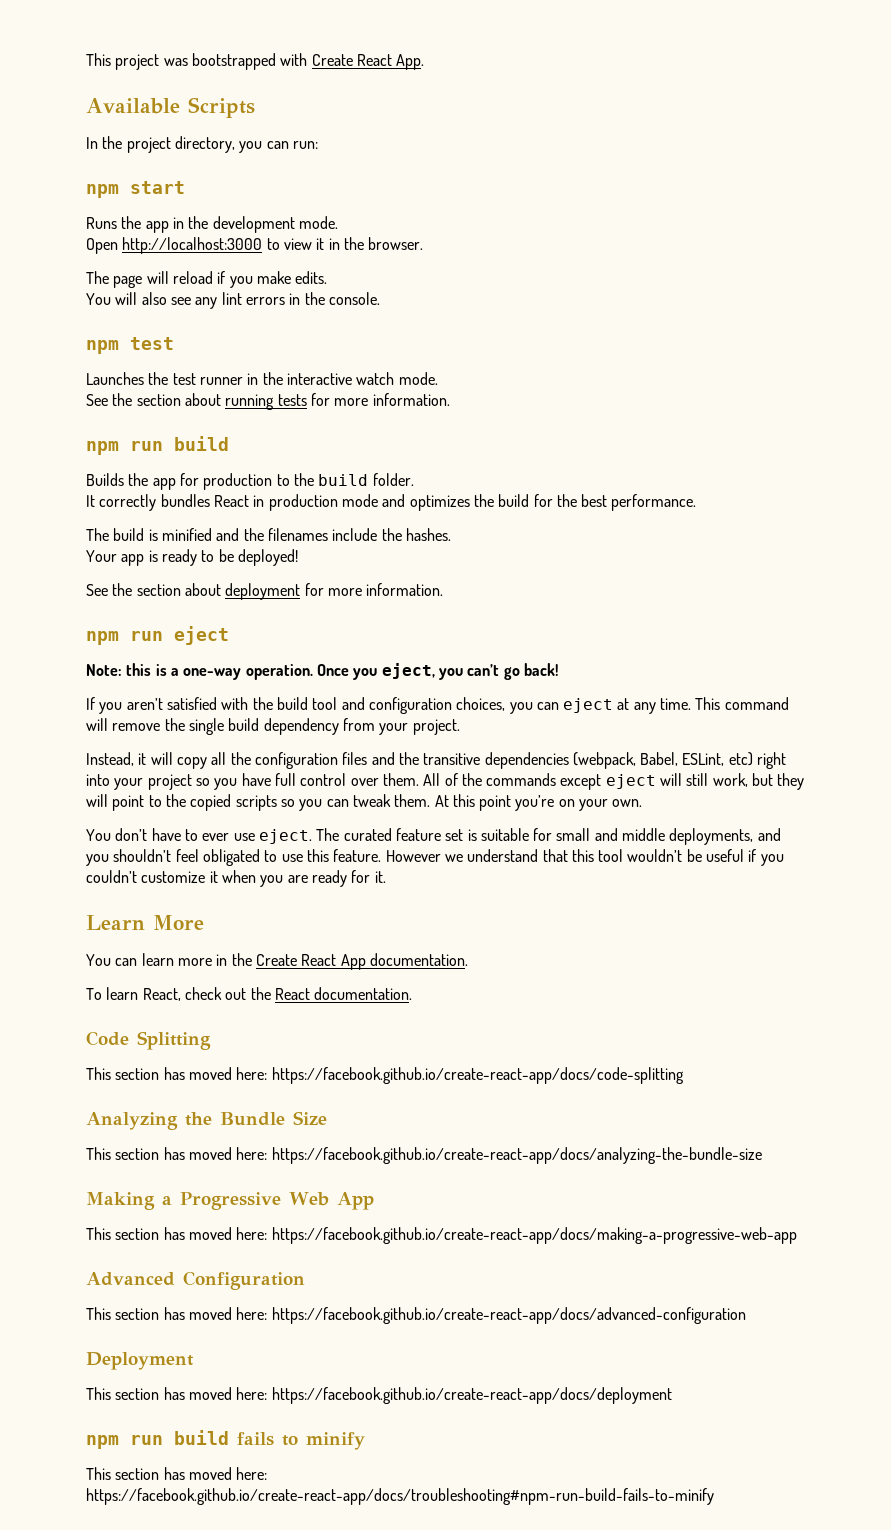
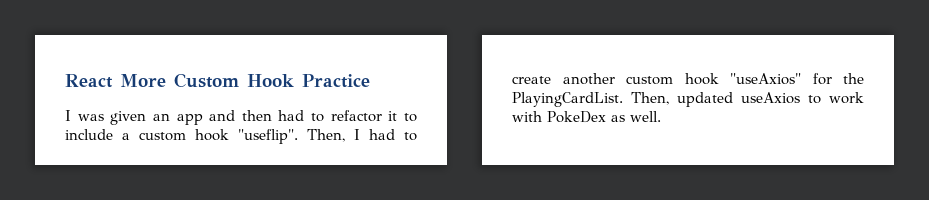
[86,53,425,70] [86,97,255,118] [86,136,318,153] [86,181,185,198] [86,216,338,233] [86,237,424,254] [86,271,328,288] [86,292,380,309] [86,337,174,354] [86,372,438,385] [86,393,450,410] [86,436,229,455] [86,473,414,490] [86,494,697,511] [86,528,451,541] [86,549,298,566] [86,583,444,600] [86,626,229,645] [86,663,559,680] [86,697,789,714] [86,718,460,735] [86,752,787,769] [86,773,805,790] [86,794,643,811] [86,828,781,845] [86,849,784,866] [86,870,386,887] [86,915,204,930] [86,953,468,970] [86,987,413,1001] [86,1031,211,1050] [86,1067,684,1084] [86,1111,327,1130] [86,1147,762,1164] [86,1192,374,1210] [86,1227,797,1244] [86,1271,305,1290] [86,1307,746,1324] [86,1352,194,1370] [86,1387,672,1404] [86,1430,365,1450] [86,1467,268,1480] [86,1488,714,1505] This project was bootstrapped with Create React App. // Available Scripts // In the project directory, you can run: // npm start // Runs the app in the development mode. // Open http://localhost:3000 to view it in the browser. // The page will reload if you make edits. // You will also see any lint errors in the console. // npm test // Launches the test runner in the interactive watch mode. // See the section about running tests for more information. // npm run build // Builds the app for production to the build folder. // It correctly bundles React in production mode and optimizes the build for the best performance. // The build is minified and the filenames include the hashes. // Your app is ready to be deployed! // See the section about deployment for more information. // npm run eject // Note: this is a one-way operation. Once you eject, you can’t go back! // If you aren’t satisfied with the build tool and configuration choices, you can eject at any time. This command will remove the single build dependency from your project. // Instead, it will copy all the configuration files and the transitive dependencies (webpack, Babel, ESLint, etc) right into your project so you have full control over them. All of the commands except eject will still work, but they will point to the copied scripts so you can tweak them. At this point you’re on your own. // You don’t have to ever use eject. The curated feature set is suitable for small and middle deployments, and you shouldn’t feel obligated to use this feature. However we understand that this tool wouldn’t be useful if you couldn’t customize it when you are ready for it. // Learn More // You can learn more in the Create React App documentation. // To learn React, check out the React documentation. // Code Splitting // This section has moved here: https://facebook.github.io/create-react-app/docs/code-splitting // Analyzing the Bundle Size // This section has moved here: https://facebook.github.io/create-react-app/docs/analyzing-the-bundle-size // Making a Progressive Web App // This section has moved here: https://facebook.github.io/create-react-app/docs/making-a-progressive-web-app // Advanced Configuration // This section has moved here: https://facebook.github.io/create-react-app/docs/advanced-configuration // Deployment // This section has moved here: https://facebook.github.io/create-react-app/docs/deployment // npm run build fails to minify // This section has moved here: https://facebook.github.io/create-react-app/docs/troubleshooting#npm-run-build-fails-to-minify -> [65,73,370,88] [65,110,417,125] [65,129,417,144] [512,73,864,85] [512,92,864,107] [512,111,661,123] React More Custom Hook Practice // I was given an app and then had to refactor it to include a custom hook "useflip". Then, I had to create another custom hook "useAxios" for the PlayingCardList. Then, updated useAxios to work with PokeDex as well.

